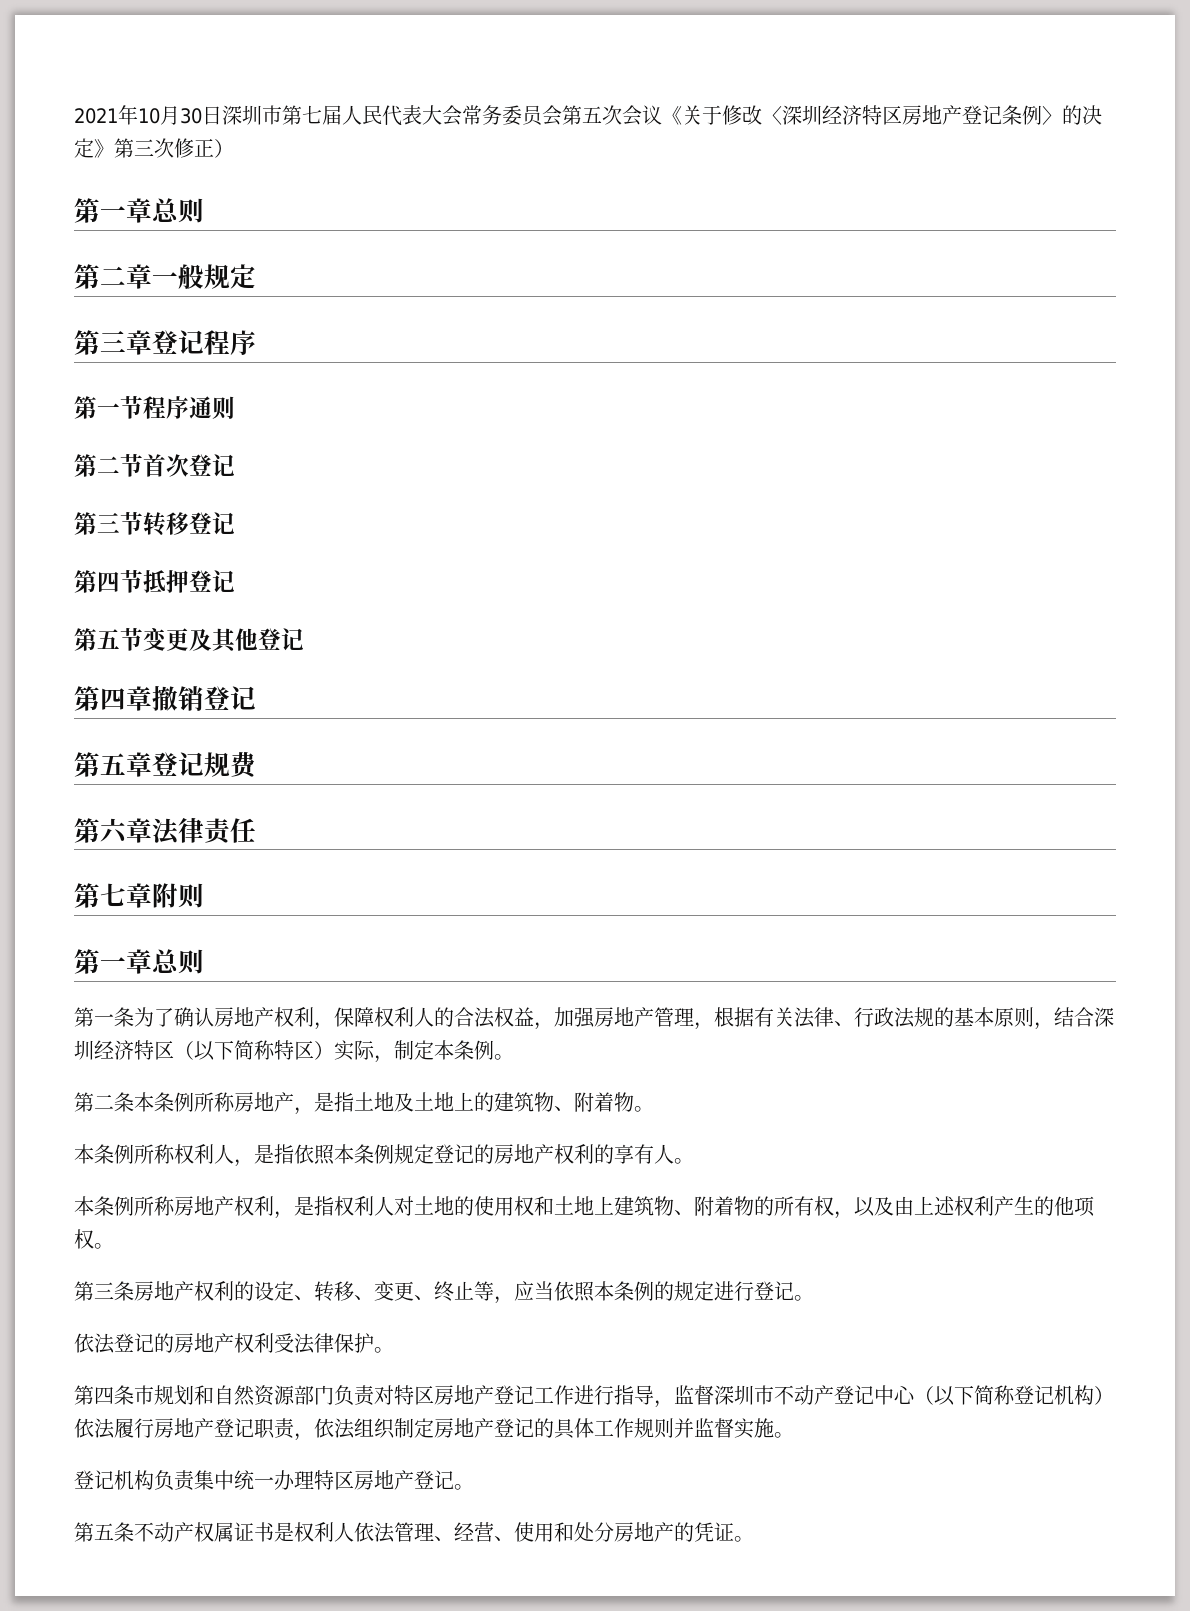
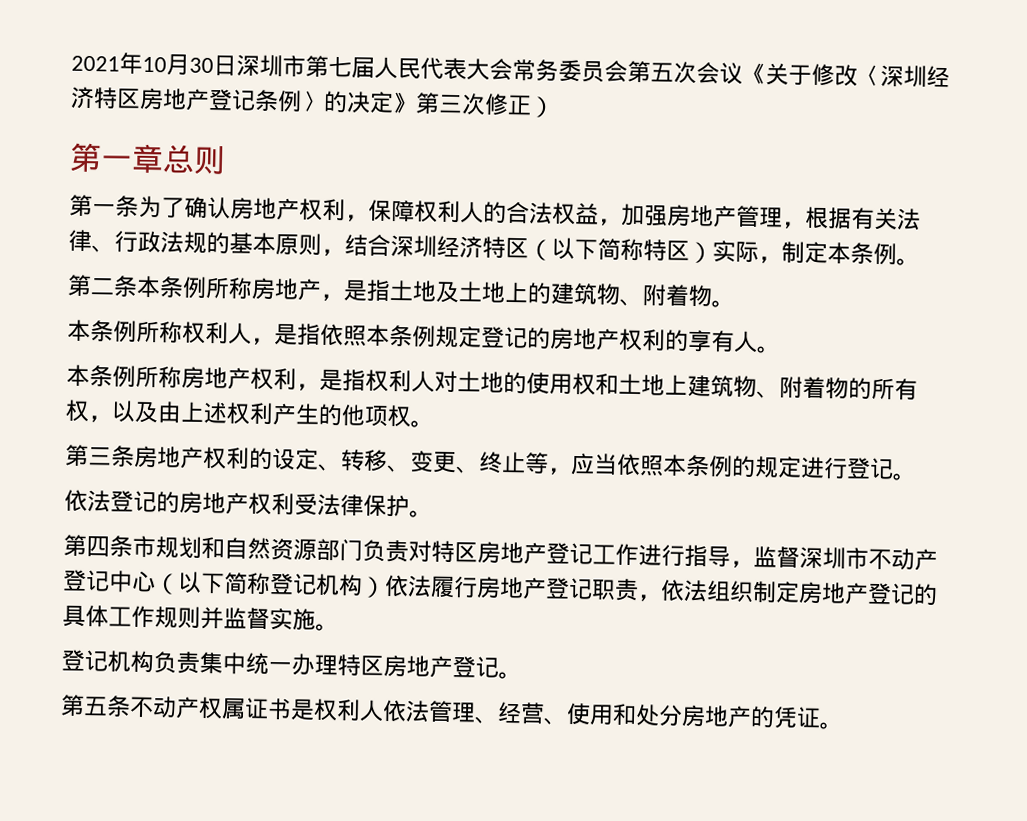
[74,264,256,289] [74,330,256,355] [74,395,235,420] [74,453,235,477] [74,511,235,536] [74,569,235,593] [74,627,304,653] [74,686,256,711] [74,752,257,778] [74,817,256,845] [74,883,204,908] [74,949,204,974] // 第二章一般规定 // 第三章登记程序 // 第一节程序通则 // 第二节首次登记 // 第三节转移登记 // 第四节抵押登记 // 第五节变更及其他登记 // 第四章撤销登记 // 第五章登记规费 // 第六章法律责任 // 第七章附则 // 第一章总则 -> (226, 159) none

